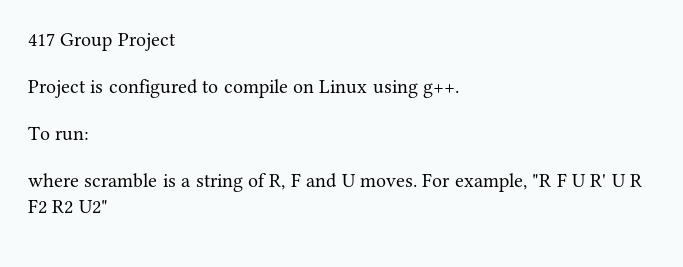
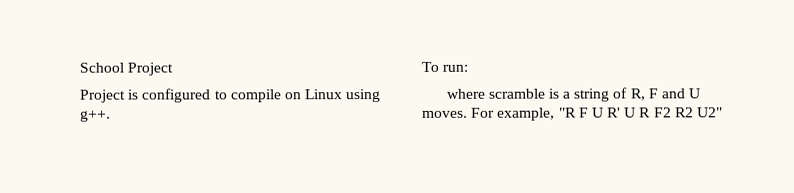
[28,33,113,51] 417 Group -> [79,62,124,73] School

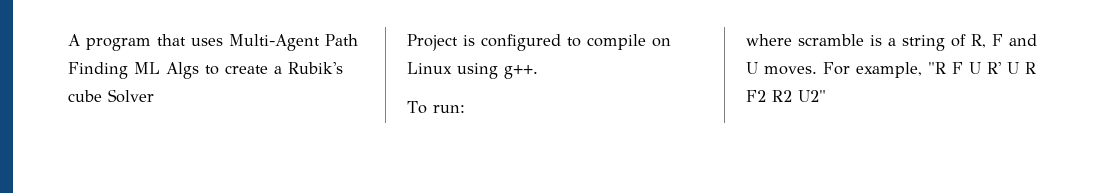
[79,62,174,76] School Project -> [68,34,358,51] [68,62,343,79] [68,89,154,103] A program that uses Multi-Agent Path Finding ML Algs to create a Rubik's cube Solver

